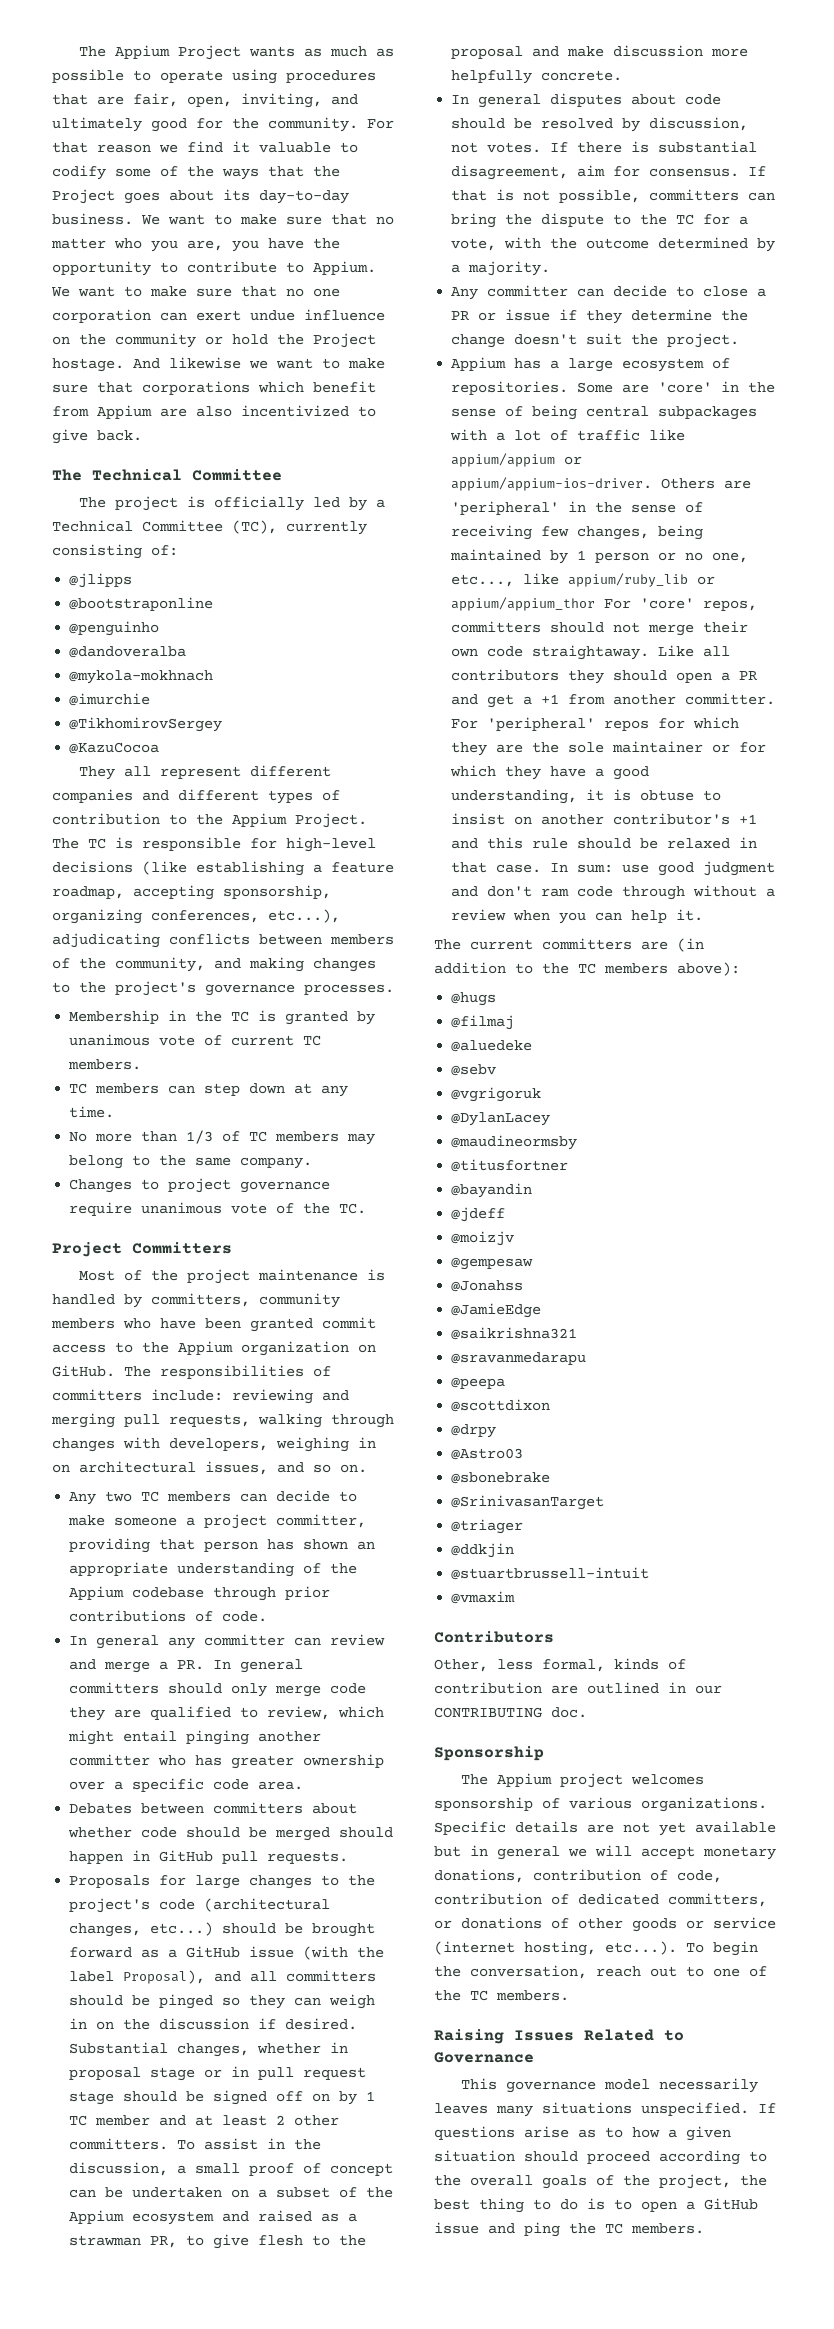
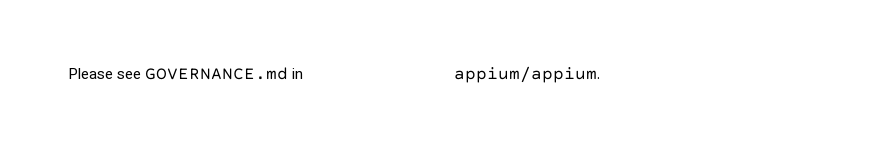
[79,45,395,60] [52,69,376,84] [52,93,358,108] [52,117,394,132] [52,141,358,153] [52,165,340,180] [52,189,349,204] [52,213,394,225] [51,238,340,252] [52,261,376,276] [51,286,340,297] [52,309,385,323] [52,333,376,348] [52,357,385,372] [52,381,376,395] [52,405,376,419] [52,429,142,444] [52,469,282,481] [79,496,386,511] [52,520,367,535] [52,544,178,559] [69,573,133,588] [69,597,214,611] [69,621,160,636] [69,646,187,658] [69,670,214,684] [69,693,151,706] [69,717,223,732] [69,742,160,754] [79,765,332,780] [52,789,340,804] [52,813,367,828] [52,837,376,852] [52,861,394,876] [52,885,331,900] [52,909,340,924] [52,933,394,948] [52,957,376,972] [52,981,394,996] [69,1010,376,1025] [69,1034,322,1046] [68,1059,142,1070] [69,1083,349,1097] [69,1106,115,1118] [69,1130,376,1145] [69,1155,313,1169] [69,1178,331,1193] [69,1202,367,1216] [52,1242,232,1257] [79,1269,386,1284] [52,1293,340,1308] [51,1317,376,1332] [52,1341,376,1356] [52,1365,331,1379] [52,1389,349,1404] [51,1413,394,1428] [52,1437,376,1452] [52,1461,367,1475] [69,1490,358,1505] [68,1514,367,1529] [69,1538,376,1553] [69,1562,358,1577] [69,1586,331,1601] [69,1610,268,1622] [69,1634,386,1649] [69,1659,304,1673] [69,1682,367,1697] [69,1706,385,1721] [68,1730,322,1745] [69,1754,385,1769] [69,1778,304,1792] [69,1802,358,1814] [68,1827,394,1841] [69,1850,349,1864] [69,1875,376,1889] [69,1898,331,1913] [69,1922,376,1937] [69,1946,385,1960] [69,1970,377,1984] [69,1994,376,2009] [69,2018,358,2030] [69,2042,349,2057] [69,2066,367,2081] [69,2090,376,2105] [69,2115,340,2126] [69,2138,322,2150] [69,2162,394,2176] [69,2187,394,2198] [69,2210,358,2225] [69,2234,367,2249] [451,45,749,59] [451,70,623,84] [451,93,722,108] [451,117,749,132] [451,141,758,153] [451,165,767,180] [451,189,776,203] [451,213,749,228] [451,237,776,252] [451,261,551,276] [451,285,767,300] [451,309,749,324] [451,333,740,348] [451,357,731,372] [451,381,776,395] [451,405,758,420] [450,429,686,441] [451,453,583,467] [451,477,752,491] [451,501,704,515] [451,525,704,540] [450,549,749,564] [451,573,716,587] [451,597,758,611] [451,621,749,636] [451,645,731,660] [451,669,758,684] [451,693,776,708] [451,717,740,731] [451,741,767,756] [450,765,650,780] [451,789,722,804] [451,813,758,825] [451,837,758,849] [451,861,776,876] [451,885,776,900] [451,909,704,924] [434,938,704,952] [434,962,740,976] [451,992,497,1006] [451,1015,515,1030] [451,1040,533,1052] [451,1064,497,1076] [451,1087,542,1102] [451,1112,551,1126] [451,1135,578,1150] [451,1159,569,1172] [451,1183,533,1198] [451,1207,506,1222] [451,1231,515,1246] [451,1257,534,1270] [451,1280,524,1292] [451,1303,542,1318] [451,1327,578,1340] [451,1352,587,1365] [451,1377,506,1389] [451,1399,551,1412] [451,1424,497,1438] [451,1448,524,1460] [451,1472,551,1484] [451,1495,605,1510] [451,1519,524,1534] [451,1543,515,1558] [451,1567,650,1580] [451,1591,516,1604] [434,1631,554,1643] [434,1658,686,1672] [434,1682,722,1694] [434,1707,587,1718] [434,1746,544,1761] [461,1773,705,1788] [434,1797,767,1812] [434,1821,776,1836] [434,1845,776,1860] [434,1869,722,1883] [434,1893,767,1907] [434,1917,776,1932] [434,1941,758,1956] [434,1965,767,1979] [434,1990,569,2001] [434,2029,684,2044] [434,2052,534,2063] [461,2078,759,2093] [434,2102,776,2117] [434,2126,731,2141] [434,2150,767,2165] [434,2174,767,2189] [434,2198,758,2213] [434,2222,704,2237] The Appium Project wants as much as possible to operate using procedures that are fair, open, inviting, and ultimately good for the community. For that reason we find it valuable to codify some of the ways that the Project goes about its day-to-day business. We want to make sure that no matter who you are, you have the opportunity to contribute to Appium. We want to make sure that no one corporation can exert undue influence on the community or hold the Project hostage. And likewise we want to make sure that corporations which benefit from Appium are also incentivized to give back. // The Technical Committee // The project is officially led by a Technical Committee (TC), currently consisting of: // @jlipps // @bootstraponline // @penguinho // @dandoveralba // @mykola-mokhnach // @imurchie // @TikhomirovSergey // @KazuCocoa // They all represent different companies and different types of contribution to the Appium Project. The TC is responsible for high-level decisions (like establishing a feature roadmap, accepting sponsorship, organizing conferences, etc...), adjudicating conflicts between members of the community, and making changes to the project's governance processes. // Membership in the TC is granted by unanimous vote of current TC members. // TC members can step down at any time. // No more than 1/3 of TC members may belong to the same company. // Changes to project governance require unanimous vote of the TC. // Project Committers // Most of the project maintenance is handled by committers, community members who have been granted commit access to the Appium organization on GitHub. The responsibilities of committers include: reviewing and merging pull requests, walking through changes with developers, weighing in on architectural issues, and so on. // Any two TC members can decide to make someone a project committer, providing that person has shown an appropriate understanding of the Appium codebase through prior contributions of code. // In general any committer can review and merge a PR. In general committers should only merge code they are qualified to review, which might entail pinging another committer who has greater ownership over a specific code area. // Debates between committers about whether code should be merged should happen in GitHub pull requests. // Proposals for large changes to the project's code (architectural changes, etc...) should be brought forward as a GitHub issue (with the label Proposal), and all committers should be pinged so they can weigh in on the discussion if desired. Substantial changes, whether in proposal stage or in pull request stage should be signed off on by 1 TC member and at least 2 other committers. To assist in the discussion, a small proof of concept can be undertaken on a subset of the Appium ecosystem and raised as a strawman PR, to give flesh to the proposal and make discussion more helpfully concrete. // In general disputes about code should be resolved by discussion, not votes. If there is substantial disagreement, aim for consensus. If that is not possible, committers can bring the dispute to the TC for a vote, with the outcome determined by a majority. // Any committer can decide to close a PR or issue if they determine the change doesn't suit the project. // Appium has a large ecosystem of repositories. Some are 'core' in the sense of being central subpackages with a lot of traffic like appium/appium or appium/appium-ios-driver. Others are 'peripheral' in the sense of receiving few changes, being maintained by 1 person or no one, etc..., like appium/ruby_lib or appium/appium_thor For 'core' repos, committers should not merge their own code straightaway. Like all contributors they should open a PR and get a +1 from another committer. For 'peripheral' repos for which they are the sole maintainer or for which they have a good understanding, it is obtuse to insist on another contributor's +1 and this rule should be relaxed in that case. In sum: use good judgment and don't ram code through without a review when you can help it. // The current committers are (in addition to the TC members above): // @hugs // @filmaj // @aluedeke // @sebv // @vgrigoruk // @DylanLacey // @maudineormsby // @titusfortner // @bayandin // @jdeff // @moizjv // @gempesaw // @Jonahss // @JamieEdge // @saikrishna321 // @sravanmedarapu // @peepa // @scottdixon // @drpy // @Astro03 // @sbonebrake // @SrinivasanTarget // @triager // @ddkjin // @stuartbrussell-intuit // @vmaxim // Contributors // Other, less formal, kinds of contribution are outlined in our CONTRIBUTING doc. // Sponsorship // The Appium project welcomes sponsorship of various organizations. Specific details are not yet available but in general we will accept monetary donations, contribution of code, contribution of dedicated committers, or donations of other goods or service (internet hosting, etc...). To begin the conversation, reach out to one of the TC members. // Raising Issues Related to Governance // This governance model necessarily leaves many situations unspecified. If questions arise as to how a given situation should proceed according to the overall goals of the project, the best thing to do is to open a GitHub issue and ping the TC members. -> [69,66,600,83] Please see GOVERNANCE.md in appium/appium.

